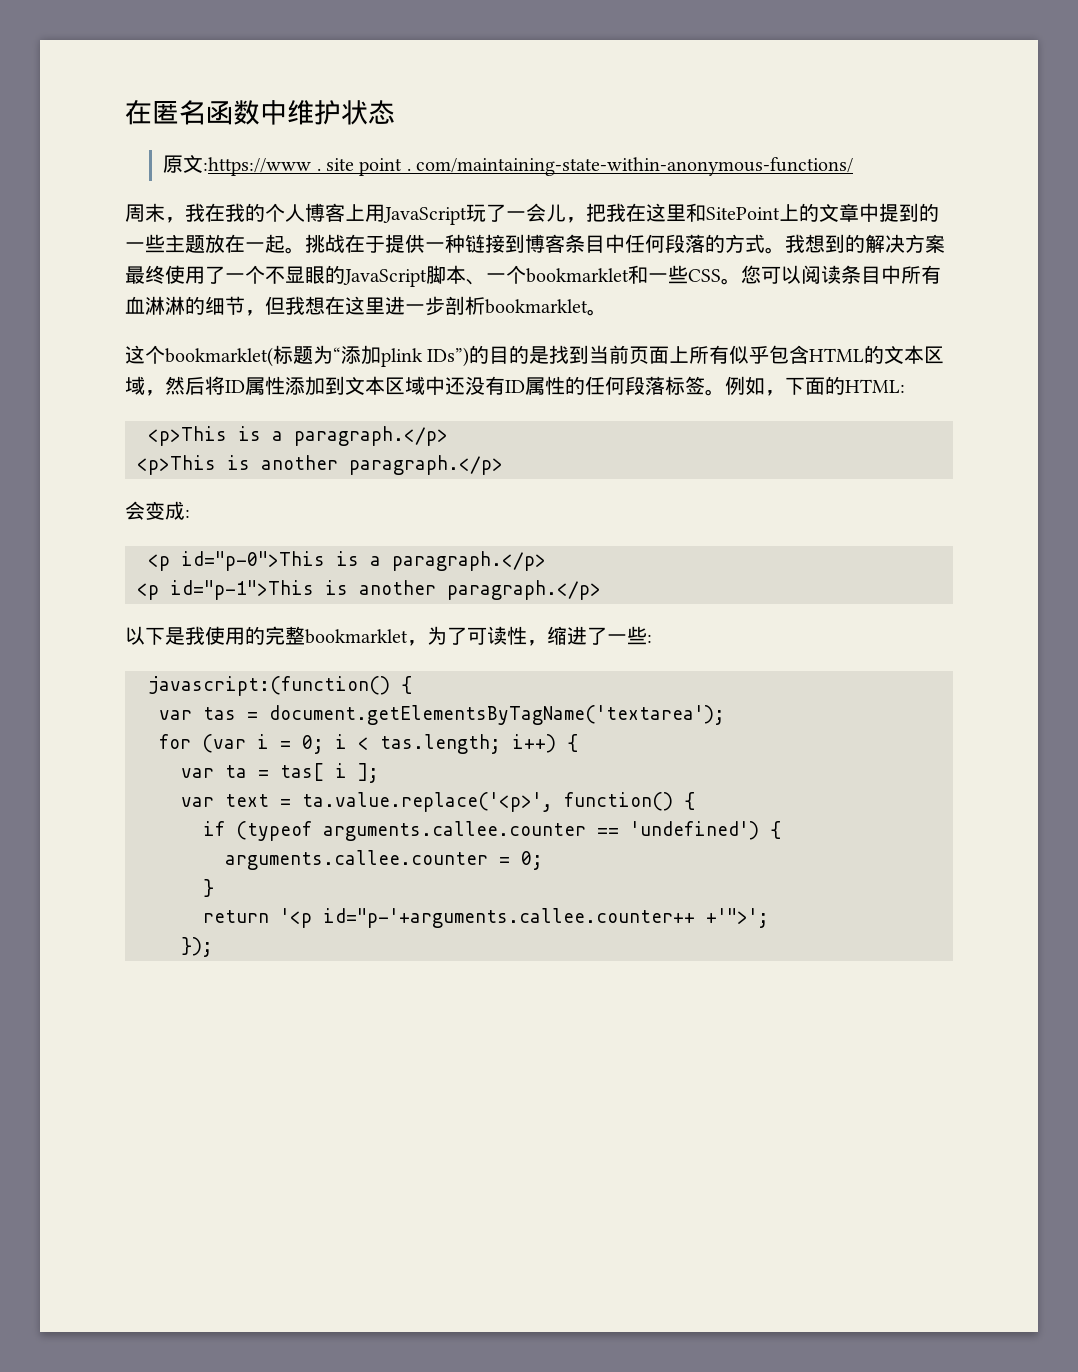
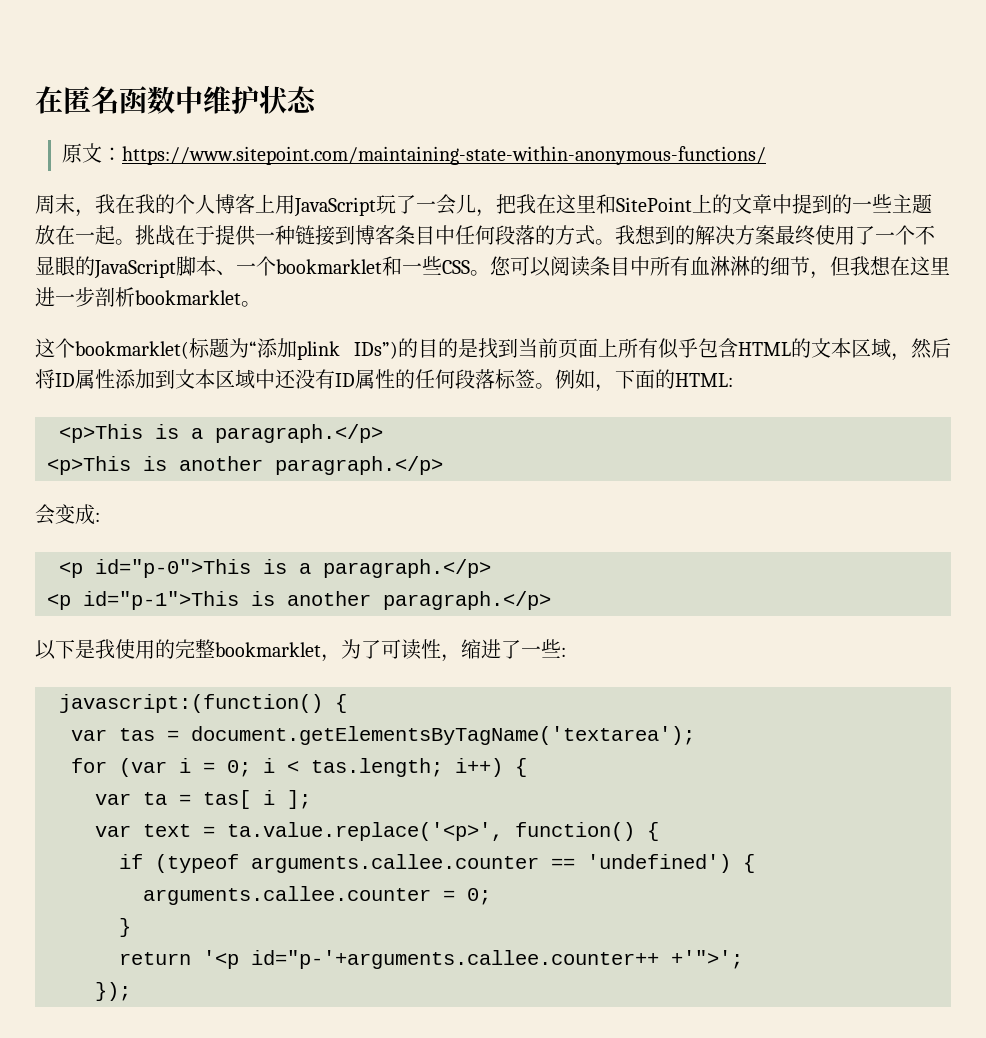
[203,157,854,176] :https://www . site point . com/maintaining-state-within-anonymous-functions/ -> [101,146,766,165] ：https://www.sitepoint.com/maintaining-state-within-anonymous-functions/

